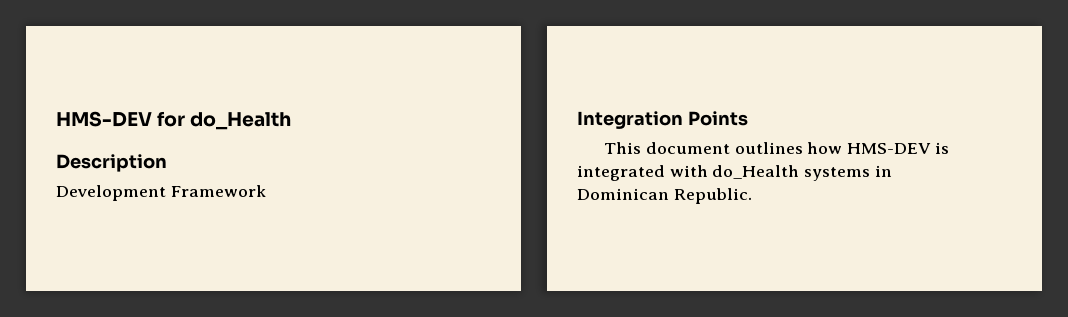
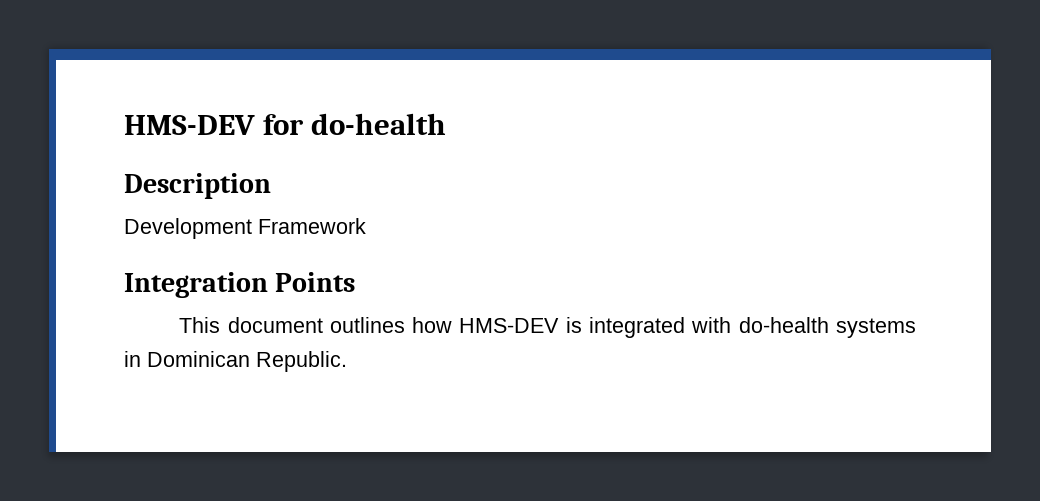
[190,112,292,130] do_Health -> [311,113,447,135] do-health
[712,165,800,179] do_Health -> [738,317,829,333] do-health

